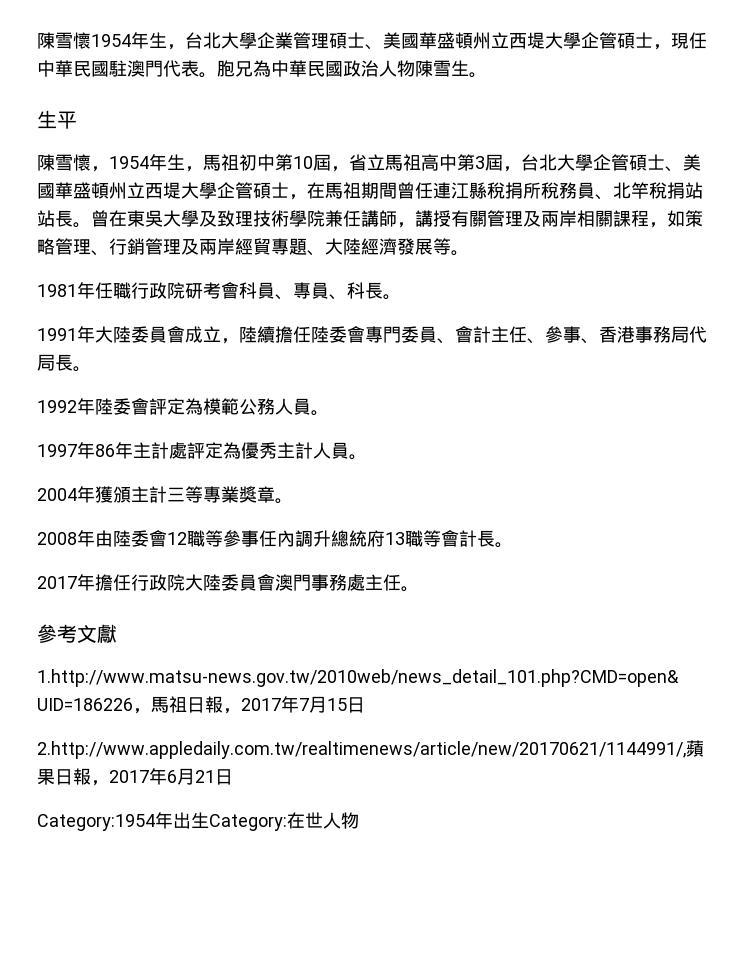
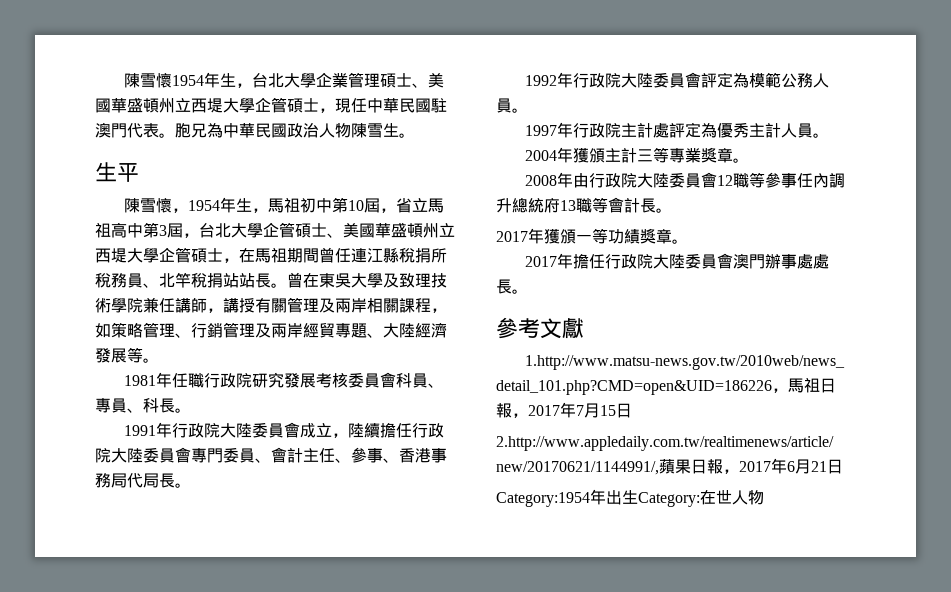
[203,282,221,299] 考 -> [268,372,381,388] 究發展考核委員
(95, 334) none -> [172,423,221,438] 行政院
[311,326,347,343] 陸委 -> [412,423,445,438] [95,448,175,463] 行政院大陸委員
[95,398,131,415] 陸委 -> [573,73,686,88] 行政院大陸委員
[95,442,133,459] 86年 -> [573,123,622,138] 行政院
[113,530,149,547] 陸委 -> [589,173,702,188] 行政院大陸委員
(513, 545) none -> [496,228,688,244] // 2017年獲頒一等功績獎章。
[311,574,401,591] 事務處主任 -> [765,254,830,269] [496,279,512,294] 辦事處處長

